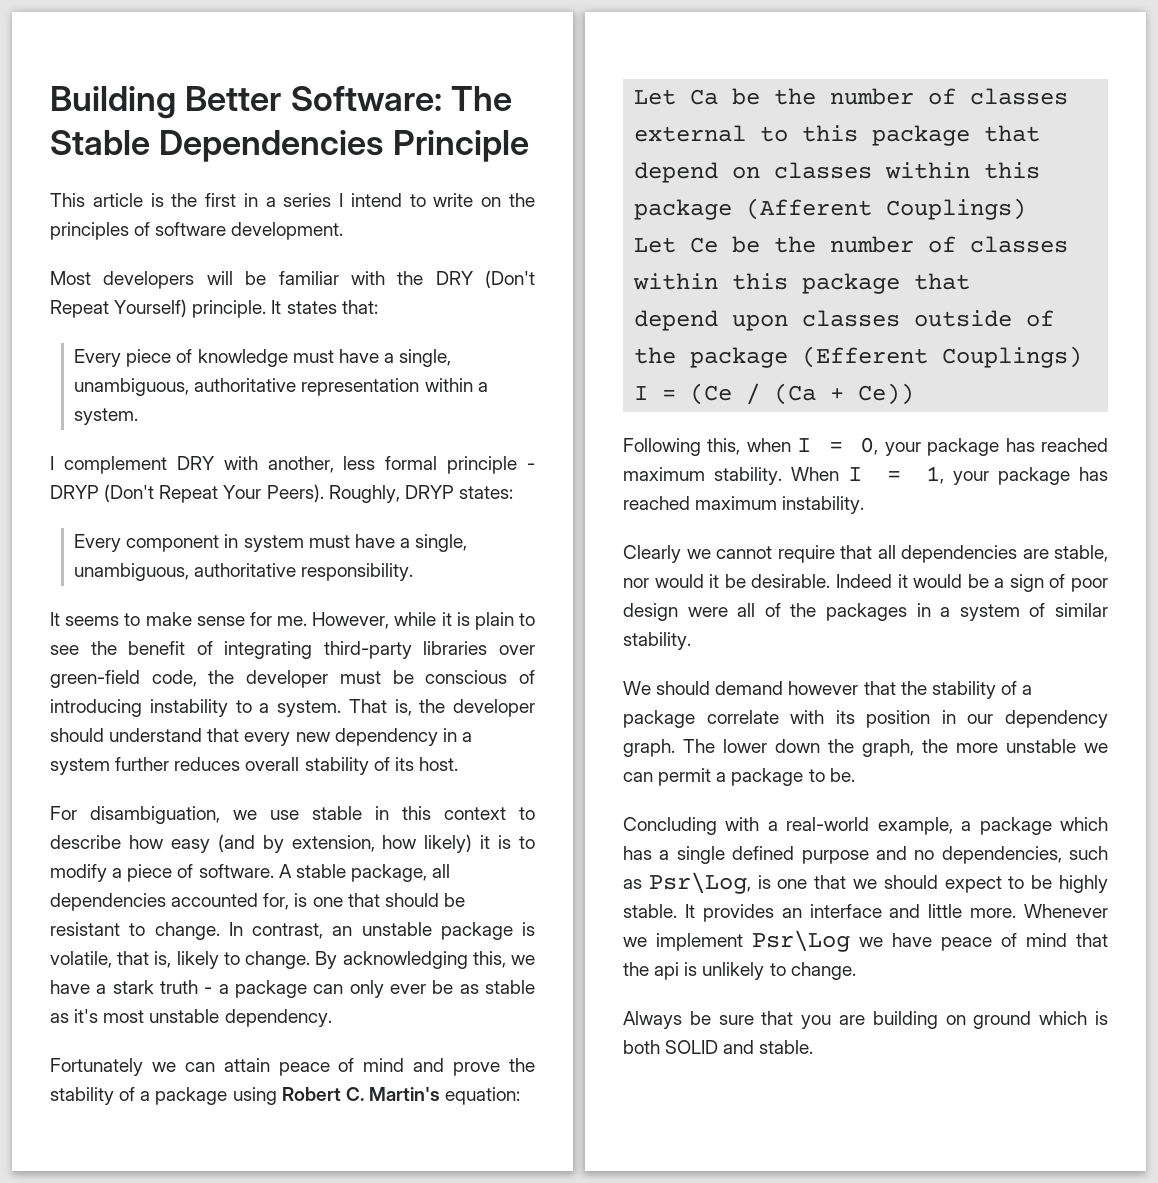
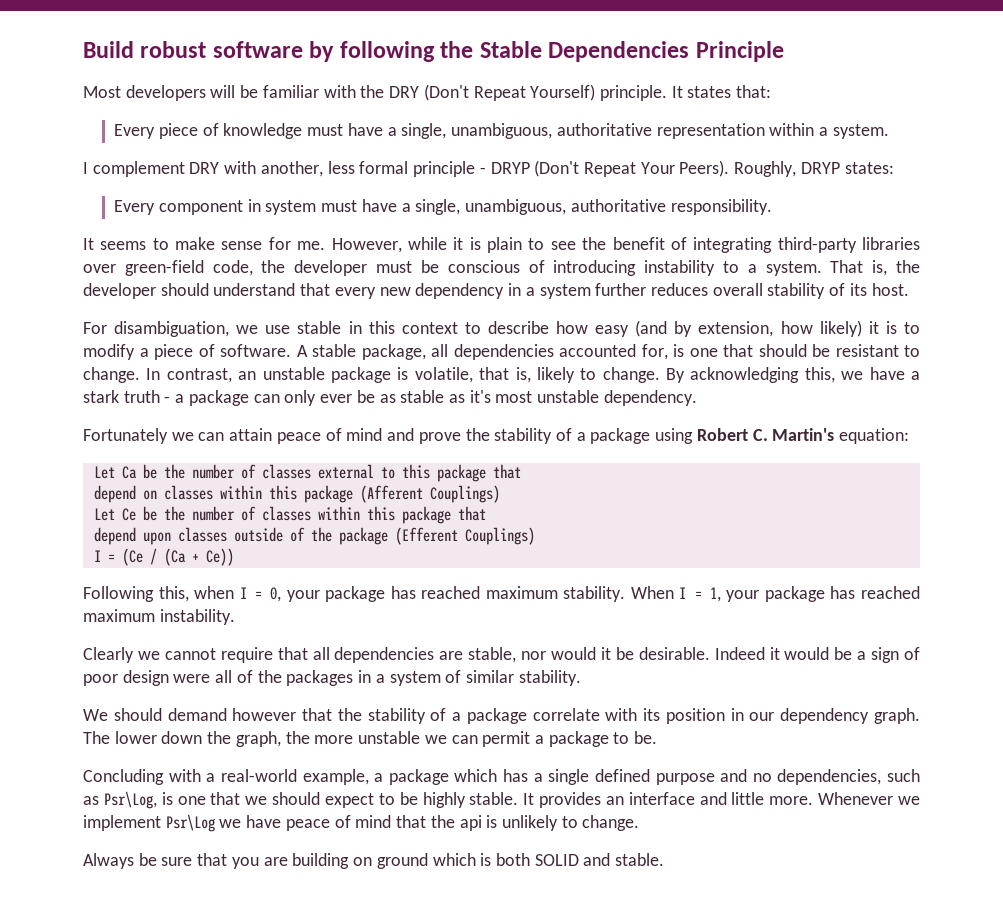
[50,86,512,119] [50,130,529,162] [50,193,535,207] [50,222,344,240] Building Better Software: The Stable Dependencies Principle // This article is the first in a series I intend to write on the principles of software development. -> [83,41,784,62] Build robust software by following the Stable Dependencies Principle

